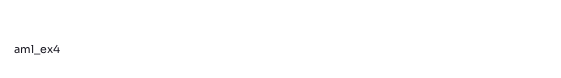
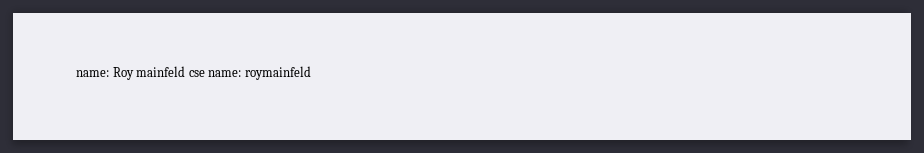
[14,44,60,55] aml_ex4 -> [76,66,311,80] name: Roy mainfeld cse name: roymainfeld

